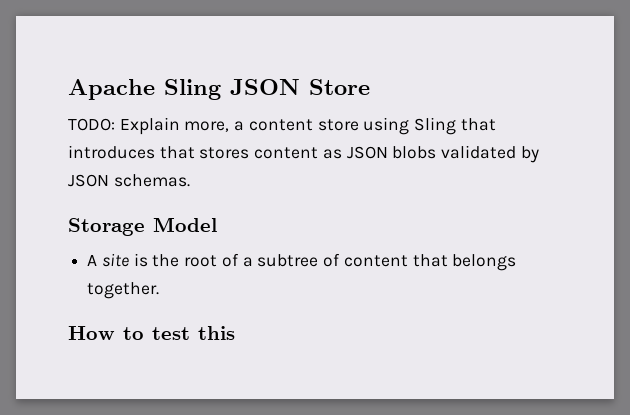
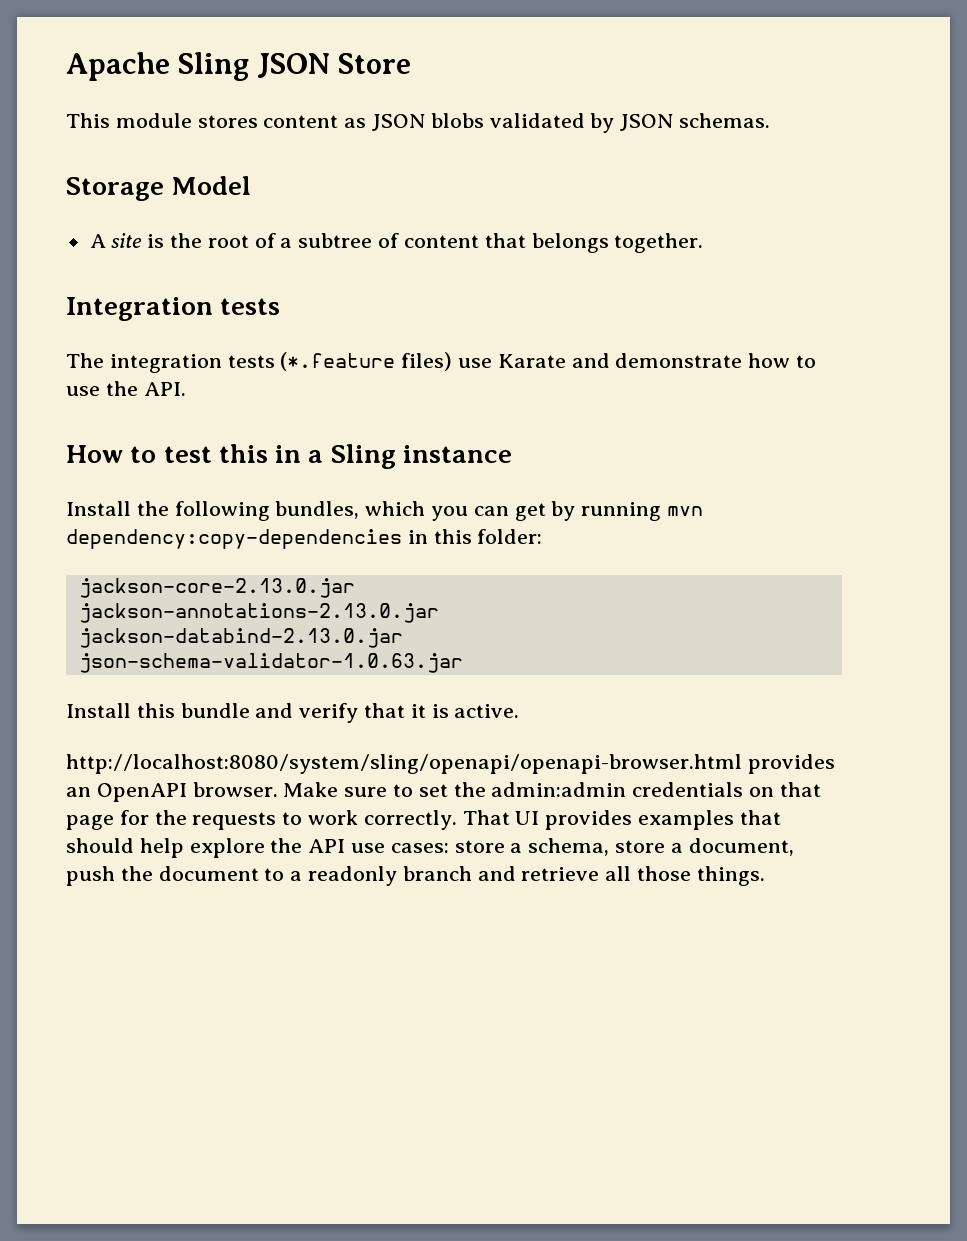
[68,117,496,135] [68,145,195,159] TODO: Explain more, a content store using Sling that introduces that -> [66,113,192,128] This module
[68,326,235,340] How to test this -> [66,297,281,321] [66,352,817,373] [66,381,186,396] [66,444,513,469] [66,501,704,521] [66,529,543,549] [78,578,355,598] [78,603,439,623] [78,628,403,648] [78,653,463,673] [66,703,520,723] [66,754,835,774] [66,782,821,802] [66,810,781,830] [66,838,794,858] [66,866,765,886] Integration tests // The integration tests (*.feature files) use Karate and demonstrate how to use the API. // How to test this in a Sling instance // Install the following bundles, which you can get by running mvn dependency:copy-dependencies in this folder: // jackson-core-2.13.0.jar // jackson-annotations-2.13.0.jar // jackson-databind-2.13.0.jar // json-schema-validator-1.0.63.jar // Install this bundle and verify that it is active. // http://localhost:8080/system/sling/openapi/openapi-browser.html provides an OpenAPI browser. Make sure to set the admin:admin credentials on that page for the requests to work correctly. That UI provides examples that should help explore the API use cases: store a schema, store a document, push the document to a readonly branch and retrieve all those things.

